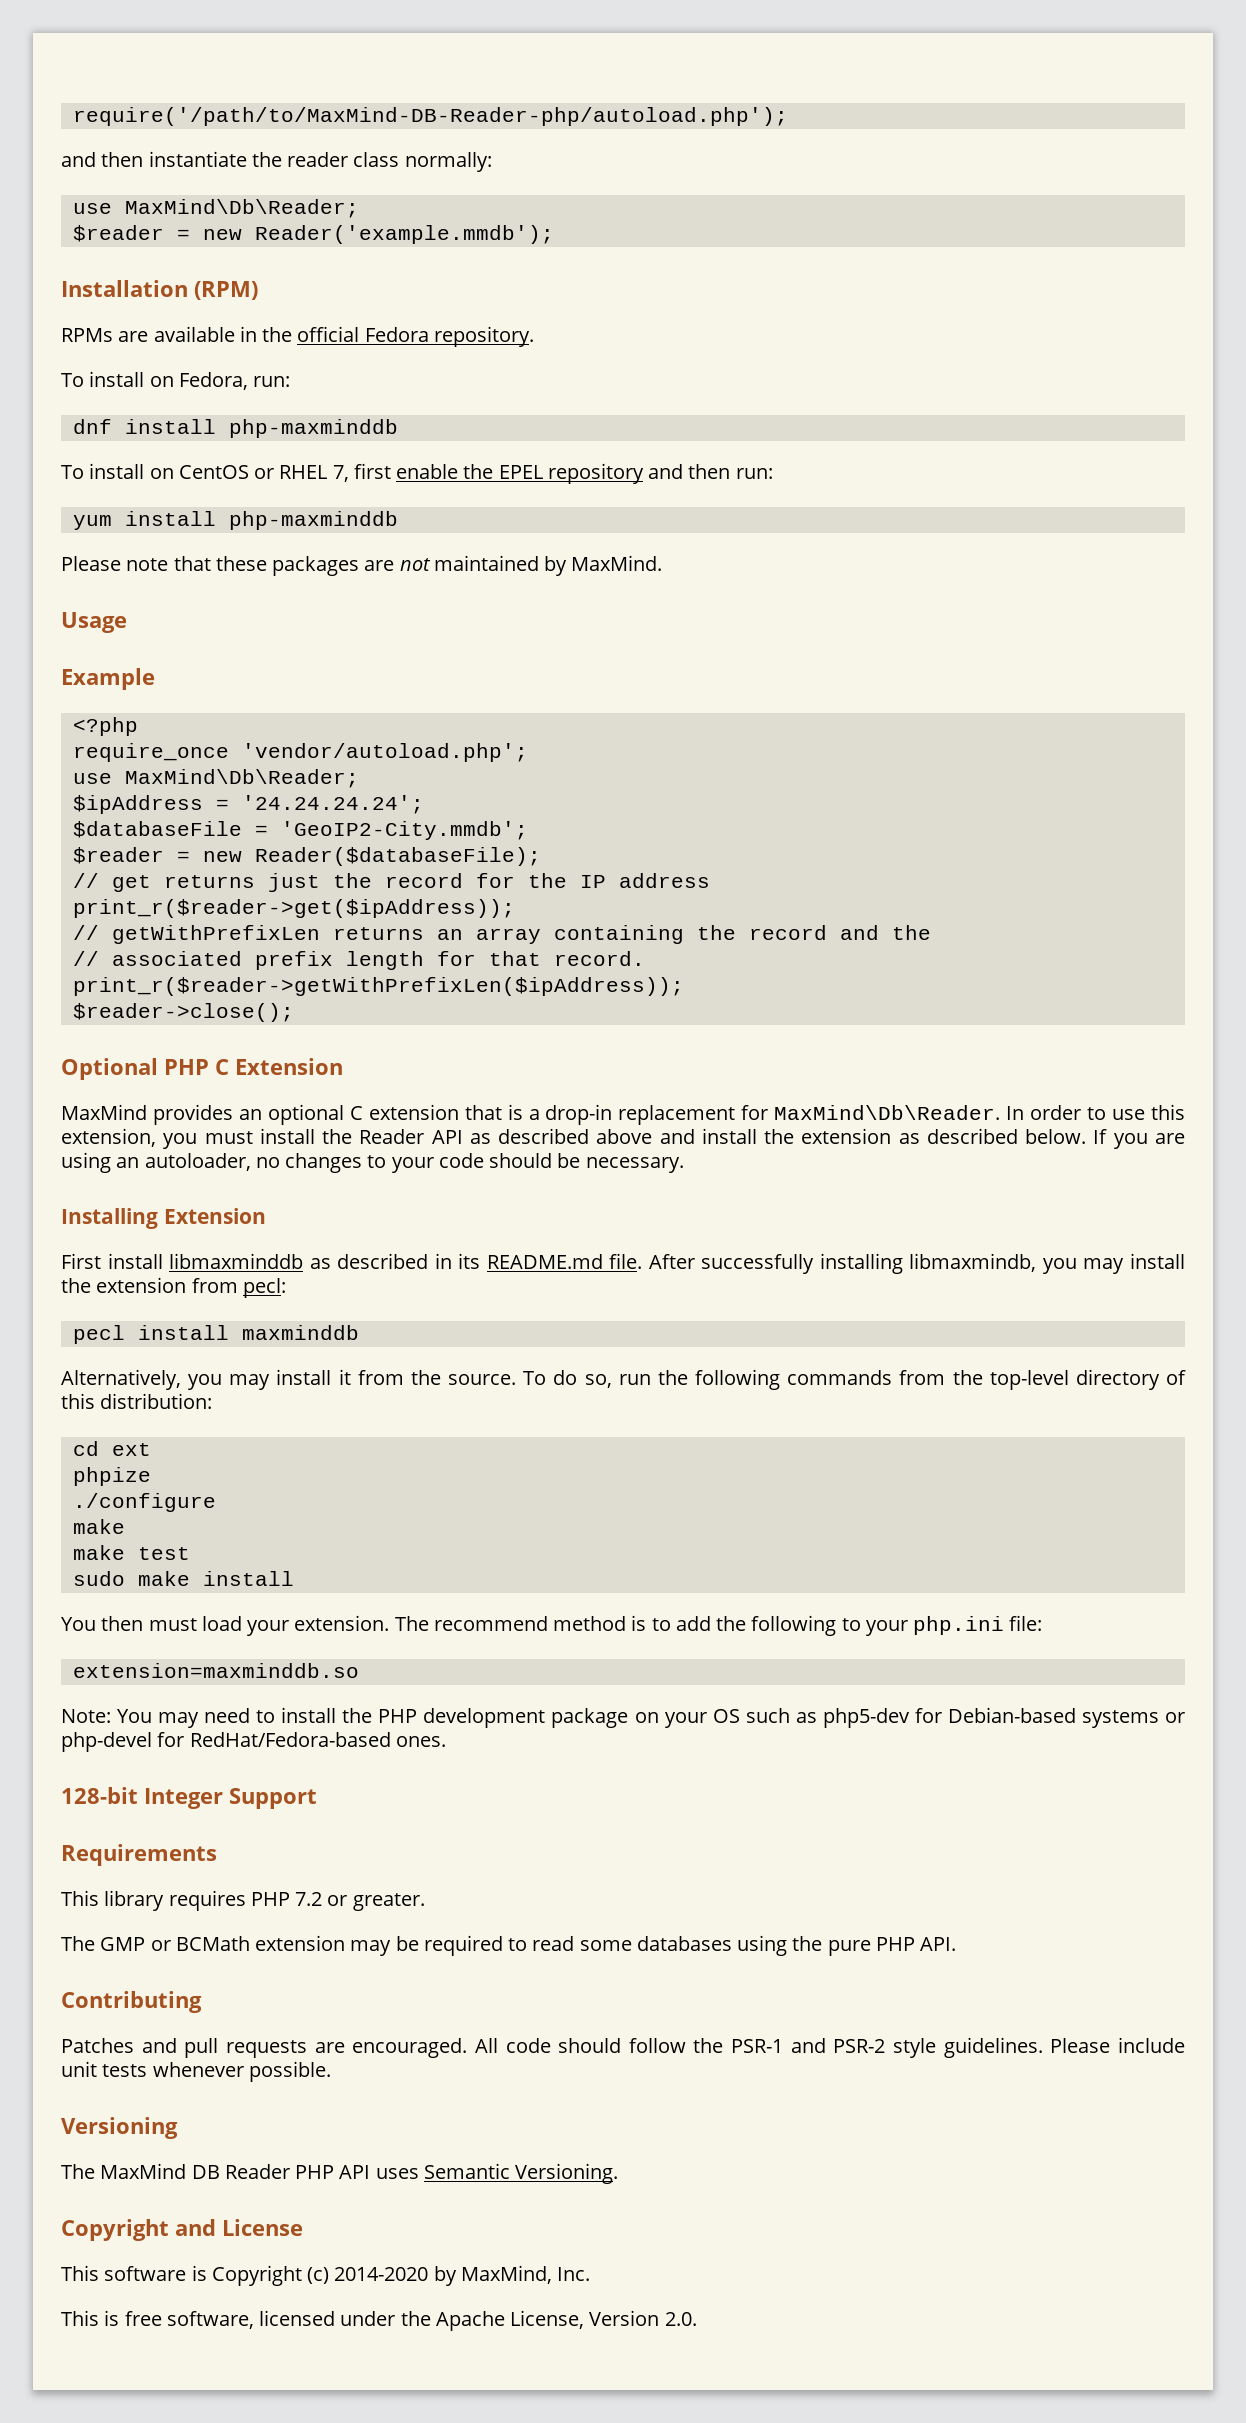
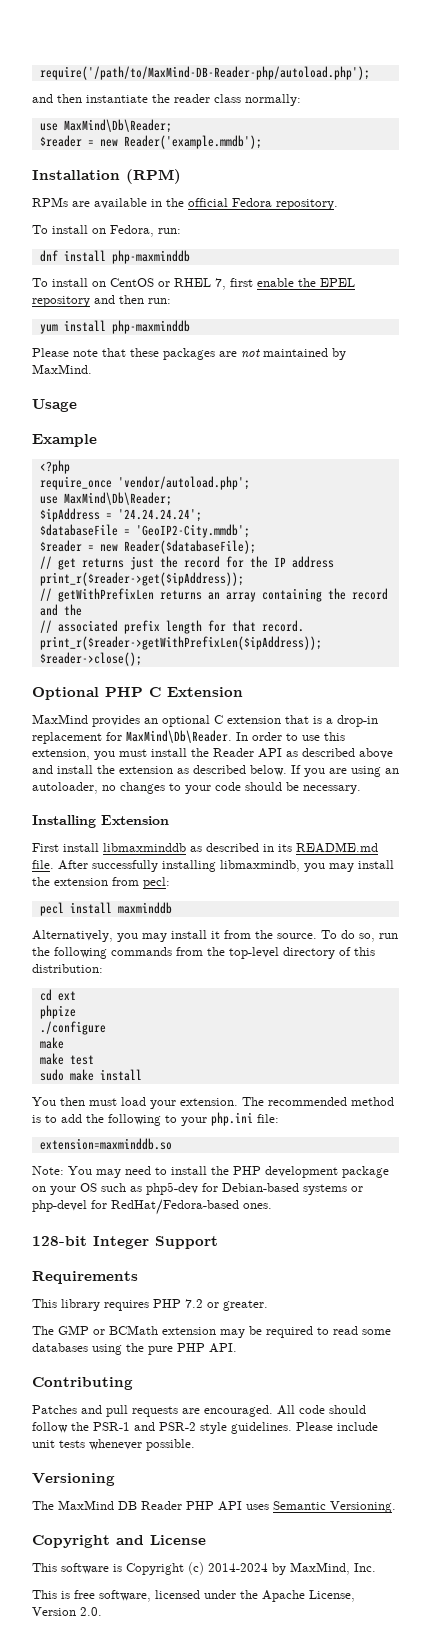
[433,1616,548,1631] recommend -> [268,1097,347,1106] recommended
[334,2267,429,2281] 2014-2020 -> [208,1563,268,1572] 2014-2024

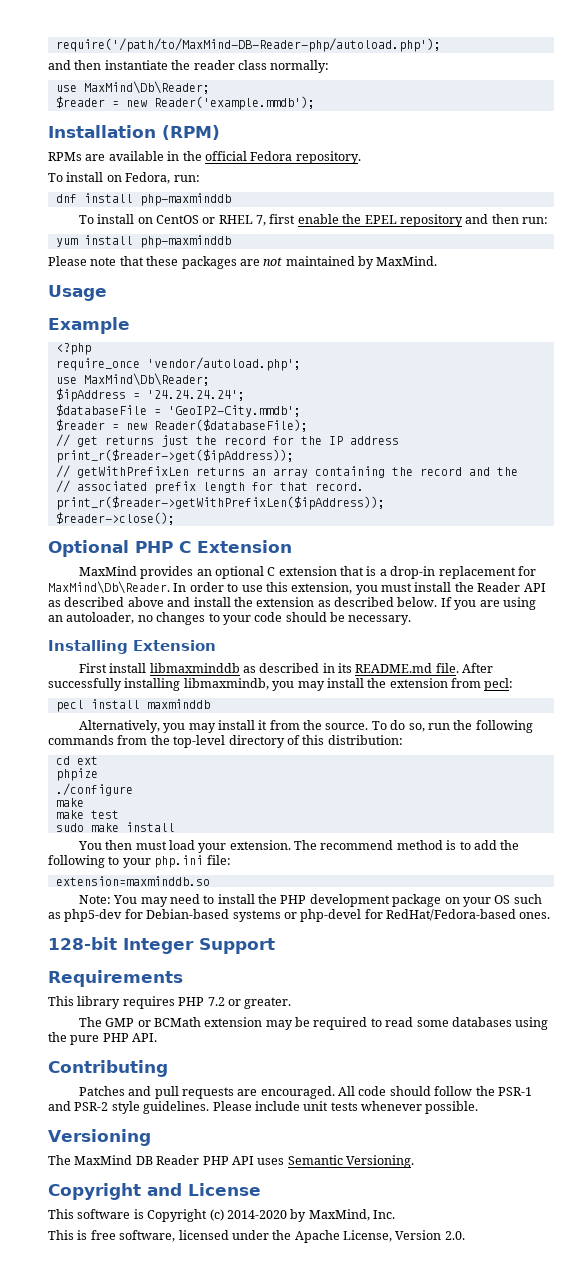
[268,1097,347,1106] recommended -> [320,840,394,850] recommend
[208,1563,268,1572] 2014-2024 -> [226,1210,287,1219] 2014-2020

